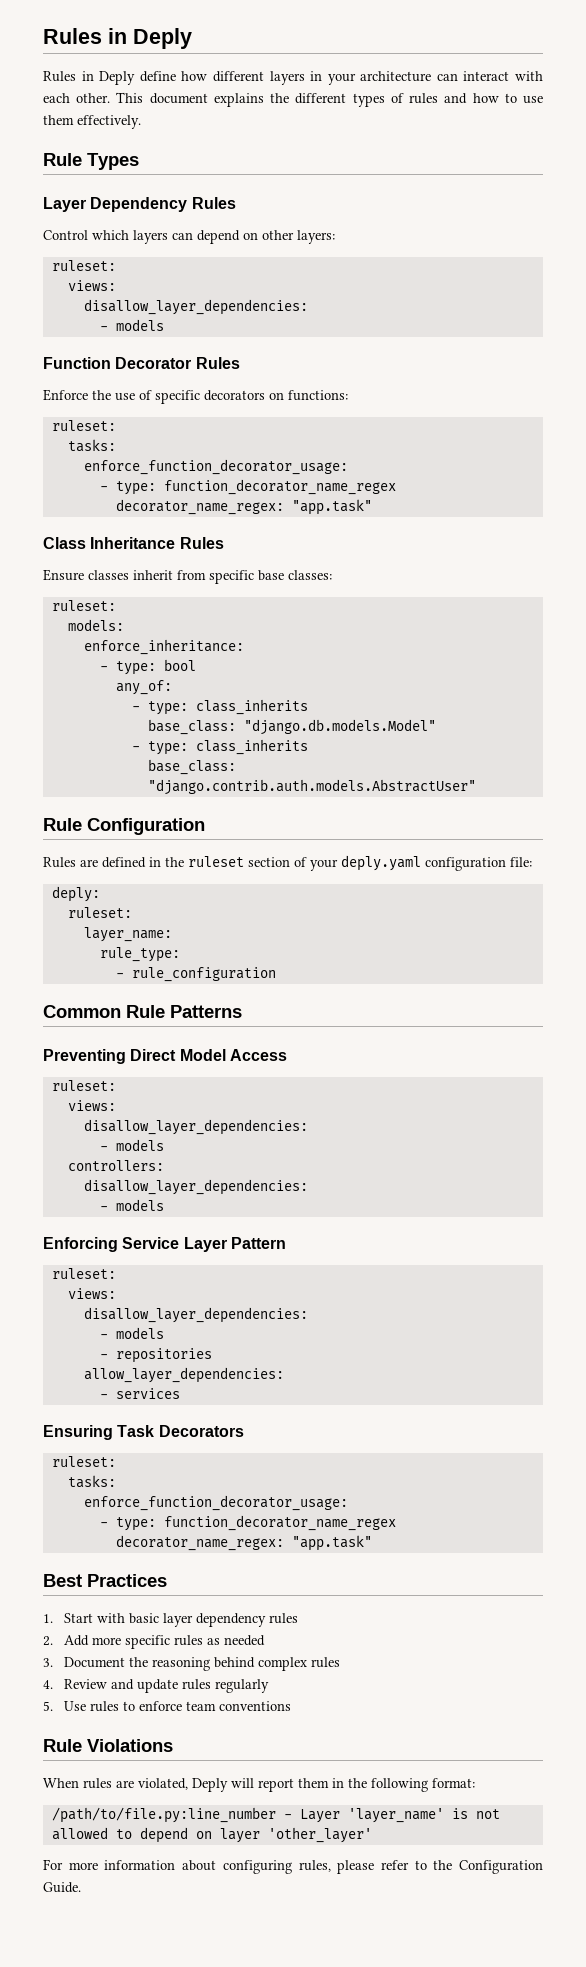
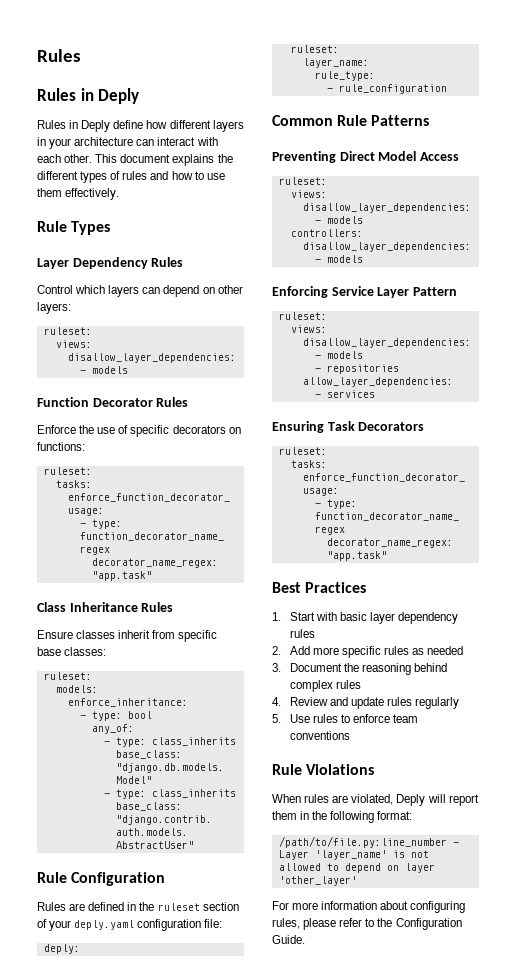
[43,28,102,44] Rules -> [37,49,81,62] [37,88,76,101] Rules // Rules

